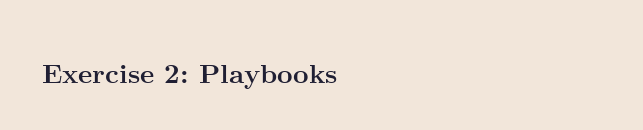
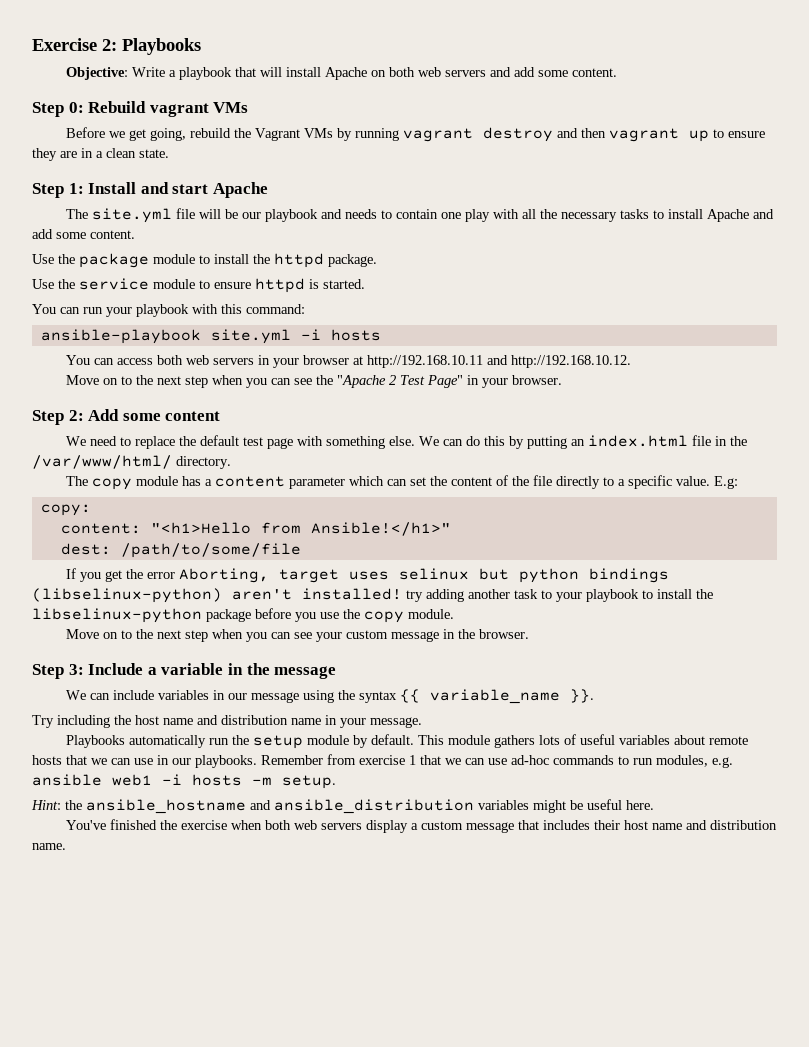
(337, 77) none -> [65,67,617,80] [32,101,249,117] [65,127,765,142] [32,148,169,161] [32,182,268,198] [65,208,774,223] [32,229,135,239] [32,253,377,268] [32,278,365,293] [32,304,305,317] [40,329,381,344] [65,355,631,368] [65,375,562,388] [32,409,221,425] [65,435,747,449] [32,455,231,469] [65,475,738,490] [40,504,91,516] [60,522,451,536] [60,543,301,558] [65,568,669,583] [32,588,713,603] [32,608,454,623] [65,629,529,642] [32,663,337,679] [65,689,594,704] [32,715,422,728] [65,734,748,749] [32,754,733,768] [32,774,336,789] [31,799,654,814] [65,819,777,833] [32,843,66,850] // Objective: Write a playbook that will install Apache on both web servers and add some content. // Step 0: Rebuild vagrant VMs // Before we get going, rebuild the Vagrant VMs by running vagrant destroy and then vagrant up to ensure they are in a clean state. // Step 1: Install and start Apache // The site.yml file will be our playbook and needs to contain one play with all the necessary tasks to install Apache and add some content. // Use the package module to install the httpd package. // Use the service module to ensure httpd is started. // You can run your playbook with this command: // ansible-playbook site.yml -i hosts // You can access both web servers in your browser at http://192.168.10.11 and http://192.168.10.12. // Move on to the next step when you can see the "Apache 2 Test Page" in your browser. // Step 2: Add some content // We need to replace the default test page with something else. We can do this by putting an index.html file in the /var/www/html/ directory. // The copy module has a content parameter which can set the content of the file directly to a specific value. E.g: // copy: // content: "<h1>Hello from Ansible!</h1>" // dest: /path/to/some/file // If you get the error Aborting, target uses selinux but python bindings (libselinux-python) aren't installed! try adding another task to your playbook to install the libselinux-python package before you use the copy module. // Move on to the next step when you can see your custom message in the browser. // Step 3: Include a variable in the message // We can include variables in our message using the syntax {{ variable_name }}. // Try including the host name and distribution name in your message. // Playbooks automatically run the setup module by default. This module gathers lots of useful variables about remote hosts that we can use in our playbooks. Remember from exercise 1 that we can use ad-hoc commands to run modules, e.g. ansible web1 -i hosts -m setup. // Hint: the ansible_hostname and ansible_distribution variables might be useful here. // You've finished the exercise when both web servers display a custom message that includes their host name and distribution name.

